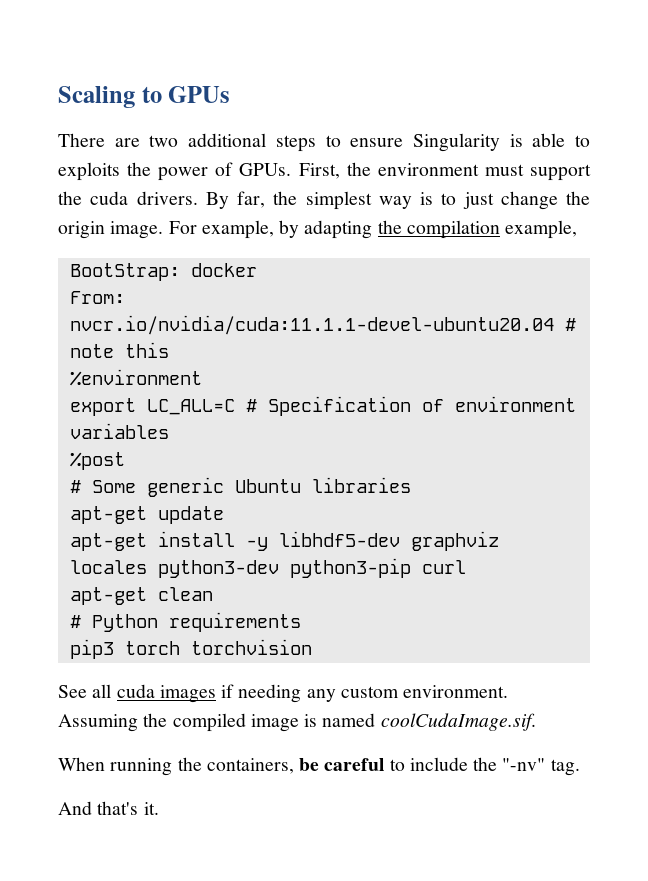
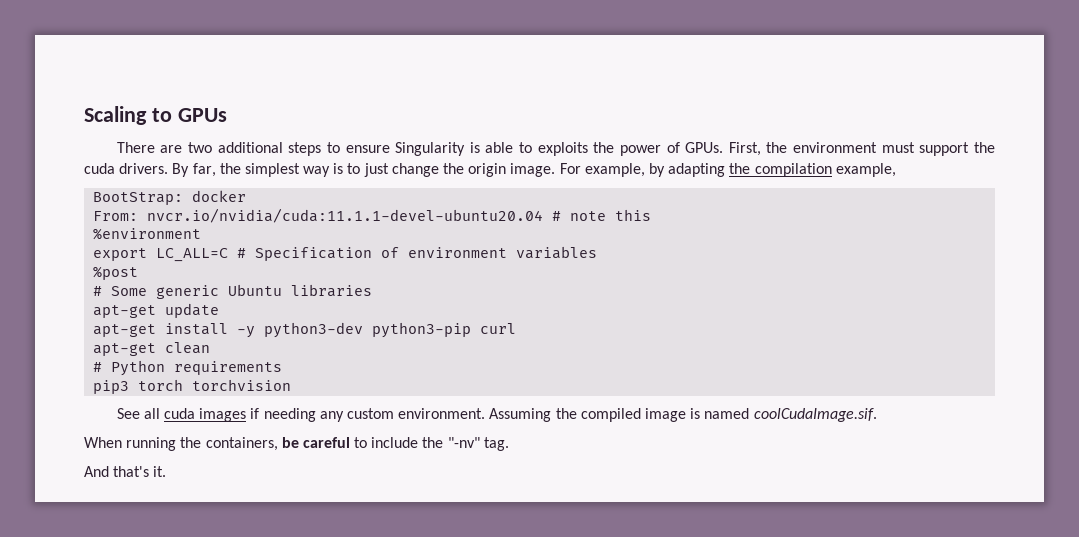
[278,531,499,551] [69,560,147,574] libhdf5-dev graphviz locales -> (256, 332) none

